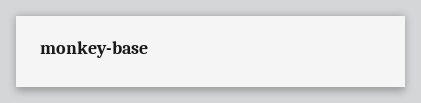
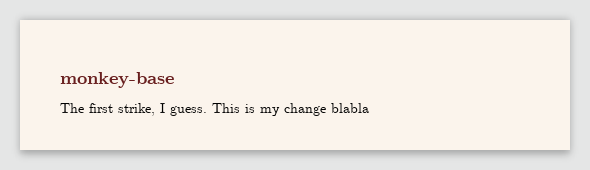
(148, 49) none -> [60,103,369,116] // The first strike, I guess. This is my change blabla

